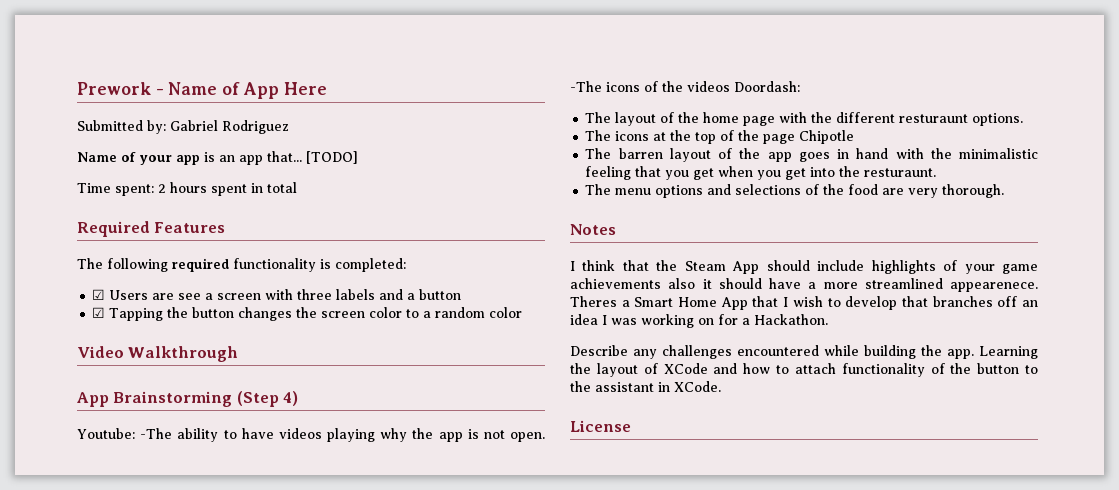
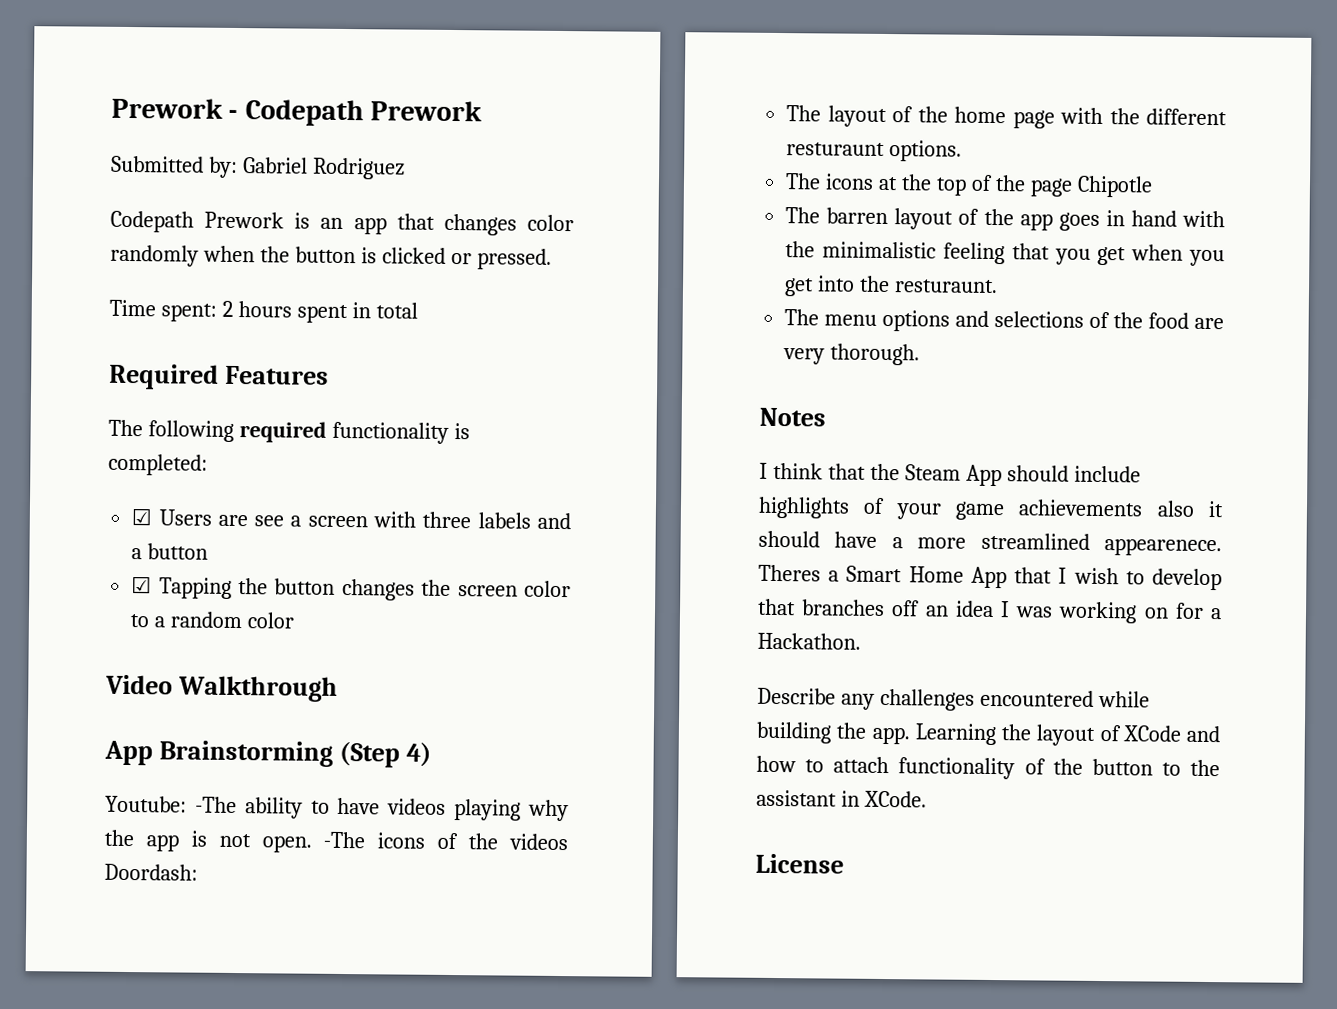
[168,82,327,99] Name of App Here -> [244,99,483,127] Codepath Prework
[77,151,358,165] Name of your app is an app that... [TODO] -> [110,210,574,236] [110,244,552,270] Codepath Prework is an app that changes color randomly when the button is clicked or pressed.

